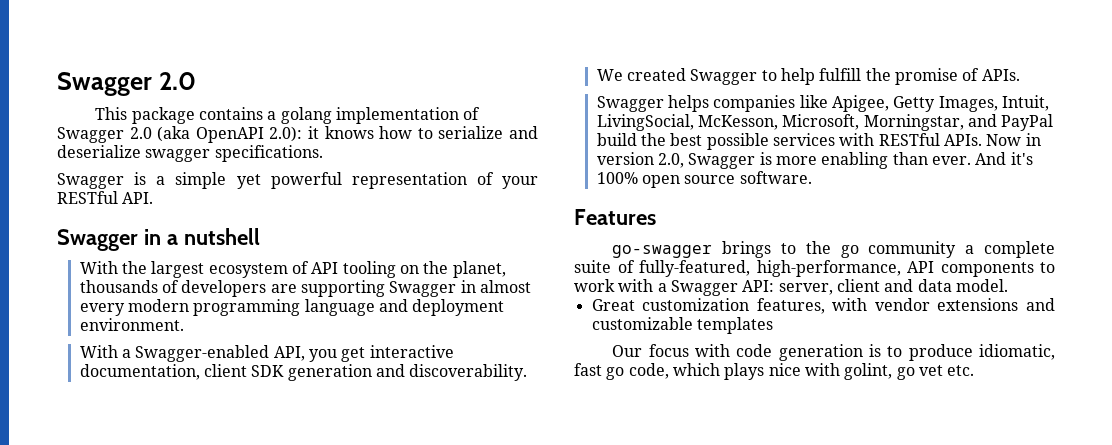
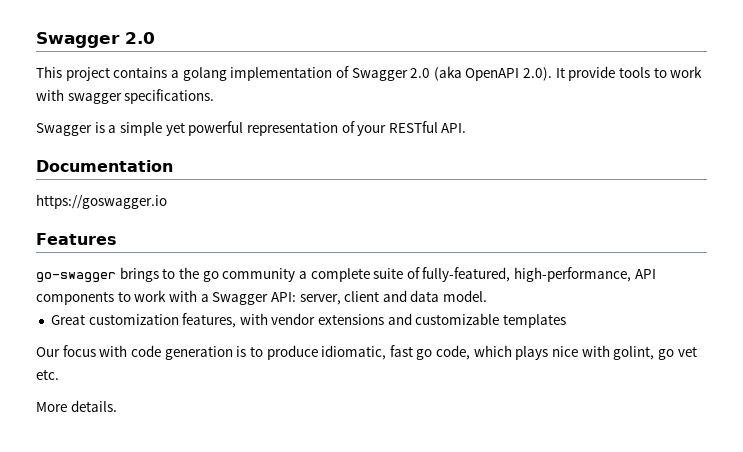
[131,107,195,124] package -> [65,67,110,81] project
[269,126,539,142] [57,145,141,158] 2.0): it knows how to serialize and deserialize -> [523,66,703,81] [36,89,64,101] 2.0). It provide tools to work with
[57,228,260,251] [79,261,506,278] [79,280,531,297] [79,299,505,316] [79,318,184,331] [79,345,454,362] [79,364,528,381] [596,68,1020,85] [596,95,1049,112] [596,114,1054,131] [596,133,1041,150] [596,152,1033,169] [596,171,812,188] Swagger in a nutshell // With the largest ecosystem of API tooling on the planet, thousands of developers are supporting Swagger in almost every modern programming language and deployment environment. // With a Swagger-enabled API, you get interactive documentation, client SDK generation and discoverability. We created Swagger to help fulfill the promise of APIs. // Swagger helps companies like Apigee, Getty Images, Intuit, LivingSocial, McKesson, Microsoft, Morningstar, and PayPal build the best possible services with RESTful APIs. Now in version 2.0, Swagger is more enabling than ever. And it's 100% open source software. -> [36,160,173,172] [36,194,167,209] Documentation // https://goswagger.io
(975, 370) none -> [36,400,117,412] // More details.

